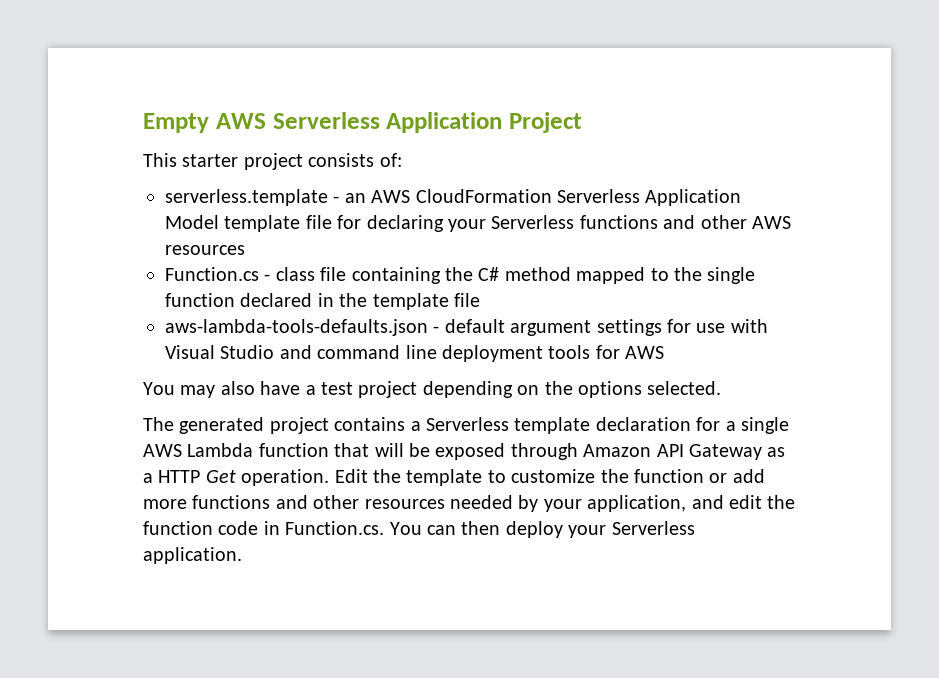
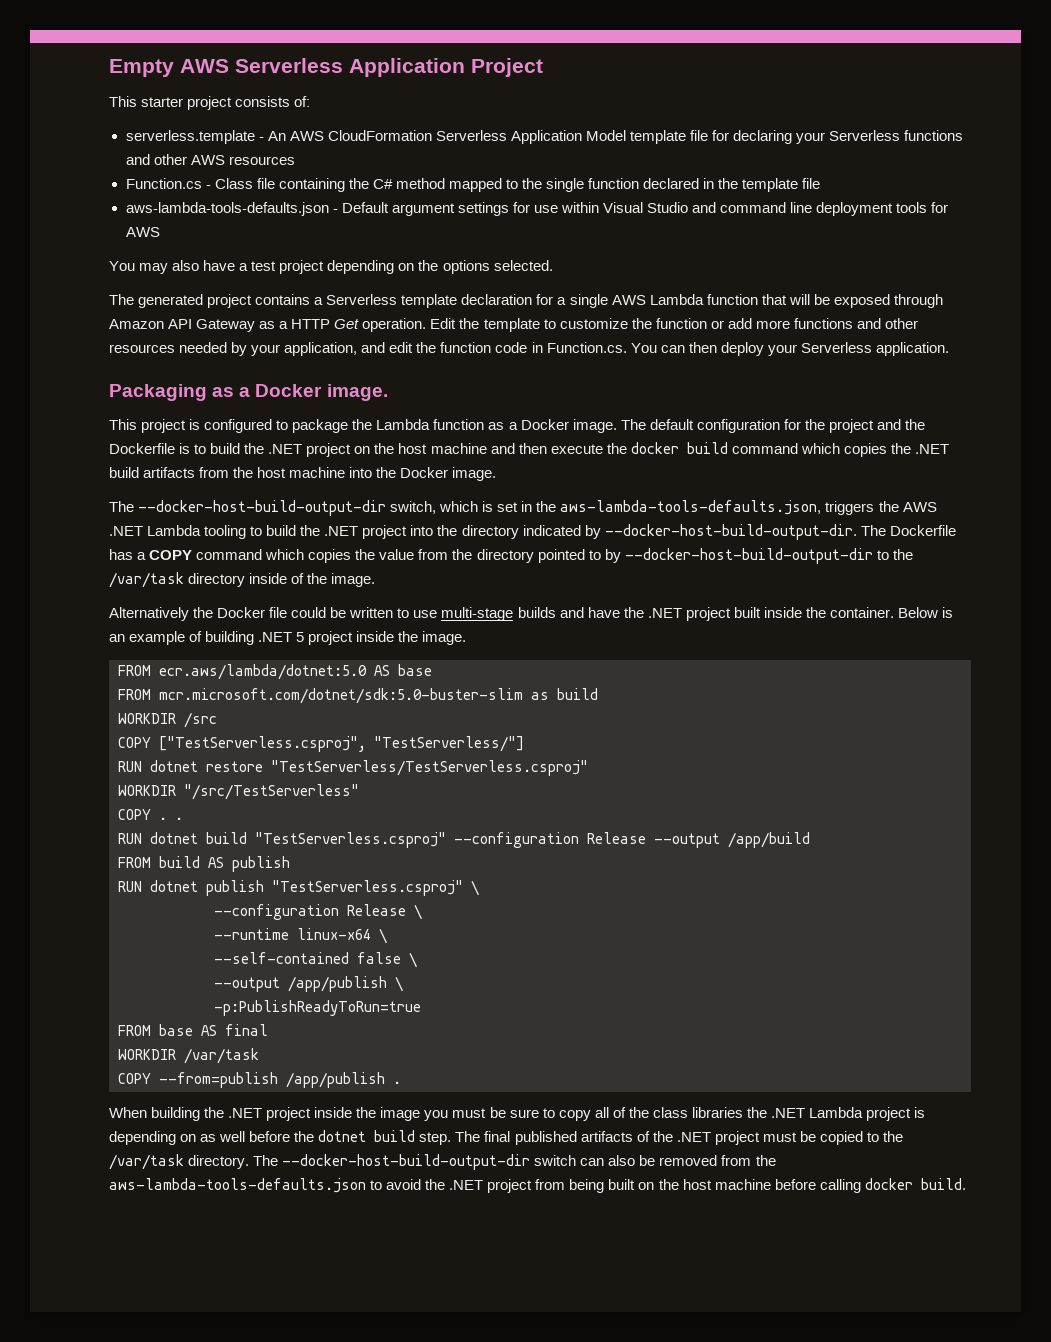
[344,193,366,203] an -> [267,131,286,141] An
[275,267,315,281] class -> [214,178,253,189] Class
[444,319,505,333] default -> [341,202,389,213] Default
[730,319,768,333] with -> [560,202,599,213] within
(242, 555) none -> [109,384,388,401] [109,419,925,433] [109,442,949,457] [109,467,497,481] [109,500,937,516] [109,524,956,540] [109,548,913,564] [109,572,376,588] [109,607,954,621] [109,631,467,645] [118,664,432,680] [118,688,598,704] [118,712,217,728] [118,736,524,752] [118,760,588,776] [118,784,359,800] [118,809,183,820] [118,832,810,848] [118,856,290,872] [118,880,479,896] [214,904,422,920] [214,928,387,944] [214,952,417,968] [214,976,403,992] [214,1000,421,1016] [118,1024,268,1036] [118,1048,259,1064] [118,1072,401,1088] [109,1107,926,1121] [109,1130,903,1145] [109,1154,776,1170] [109,1178,966,1193] // Packaging as a Docker image. // This project is configured to package the Lambda function as a Docker image. The default configuration for the project and the Dockerfile is to build the .NET project on the host machine and then execute the docker build command which copies the .NET build artifacts from the host machine into the Docker image. // The --docker-host-build-output-dir switch, which is set in the aws-lambda-tools-defaults.json, triggers the AWS .NET Lambda tooling to build the .NET project into the directory indicated by --docker-host-build-output-dir. The Dockerfile has a COPY command which copies the value from the directory pointed to by --docker-host-build-output-dir to the /var/task directory inside of the image. // Alternatively the Docker file could be written to use multi-stage builds and have the .NET project built inside the container. Below is an example of building .NET 5 project inside the image. // FROM ecr.aws/lambda/dotnet:5.0 AS base // FROM mcr.microsoft.com/dotnet/sdk:5.0-buster-slim as build // WORKDIR /src // COPY ["TestServerless.csproj", "TestServerless/"] // RUN dotnet restore "TestServerless/TestServerless.csproj" // WORKDIR "/src/TestServerless" // COPY . . // RUN dotnet build "TestServerless.csproj" --configuration Release --output /app/build // FROM build AS publish // RUN dotnet publish "TestServerless.csproj" \ // --configuration Release \ // --runtime linux-x64 \ // --self-contained false \ // --output /app/publish \ // -p:PublishReadyToRun=true // FROM base AS final // WORKDIR /var/task // COPY --from=publish /app/publish . // When building the .NET project inside the image you must be sure to copy all of the class libraries the .NET Lambda project is depending on as well before the dotnet build step. The final published artifacts of the .NET project must be copied to the /var/task directory. The --docker-host-build-output-dir switch can also be removed from the aws-lambda-tools-defaults.json to avoid the .NET project from being built on the host machine before calling docker build.

